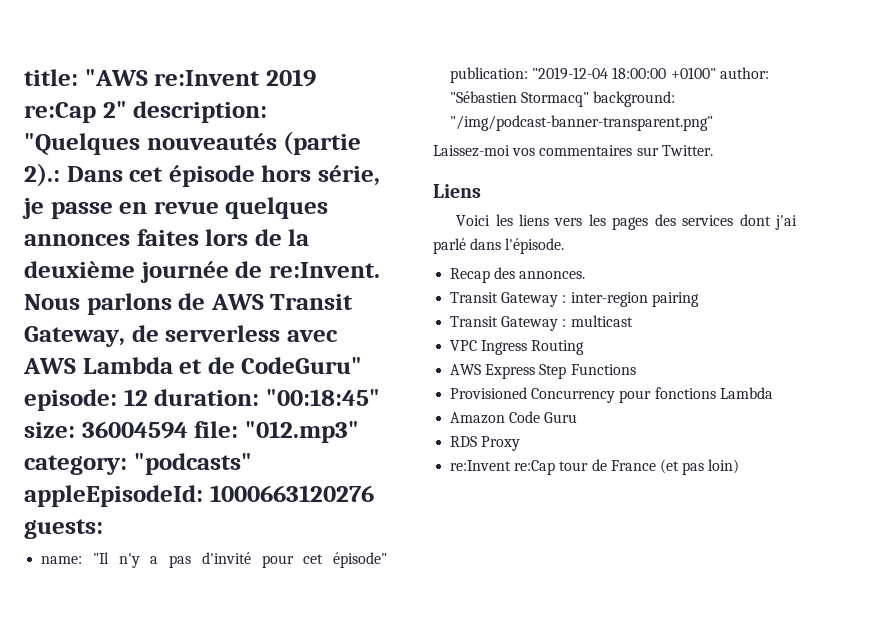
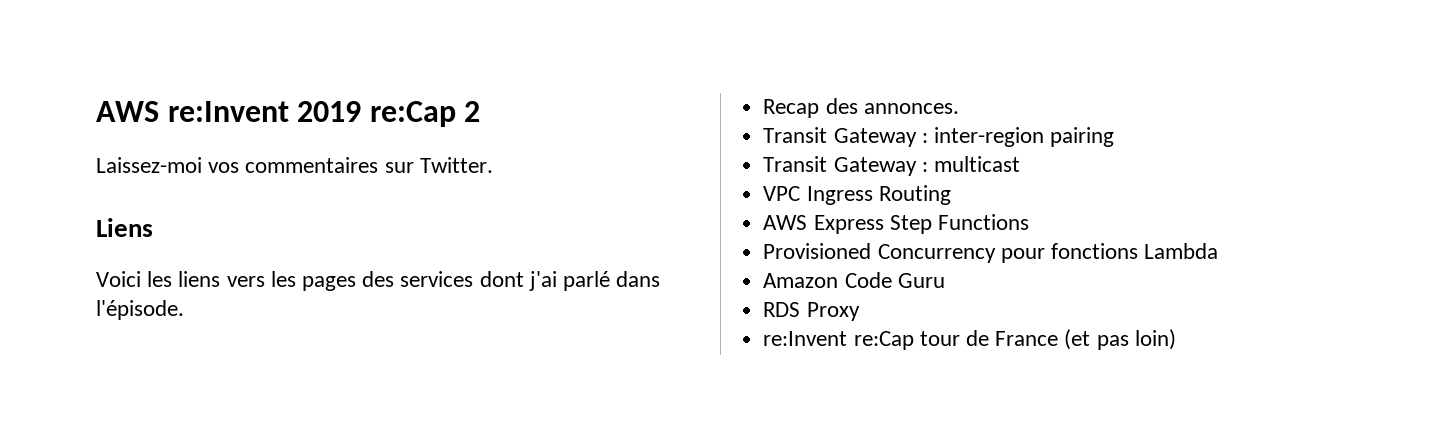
[24,69,148,86] title: "AWS -> [96,101,159,122] AWS
[102,101,268,123] [24,131,362,155] [24,163,381,187] [22,197,329,219] [24,229,310,246] [24,261,380,283] [24,293,354,315] [24,325,338,347] [23,357,363,374] [24,389,380,411] [24,421,359,443] [24,453,252,475] [24,485,374,507] [24,519,103,539] [41,552,387,568] [450,67,769,83] [450,91,676,107] [450,115,714,131] 2" description: "Quelques nouveautés (partie 2).: Dans cet épisode hors série, je passe en revue quelques annonces faites lors de la deuxième journée de re:Invent. Nous parlons de AWS Transit Gateway, de serverless avec AWS Lambda et de CodeGuru" episode: 12 duration: "00:18:45" size: 36004594 file: "012.mp3" category: "podcasts" appleEpisodeId: 1000663120276 guests: // name: "Il n'y a pas d'invité pour cet épisode" publication: "2019-12-04 18:00:00 +0100" author: "Sébastien Stormacq" background: "/img/podcast-banner-transparent.png" -> [464,101,481,122] 2

